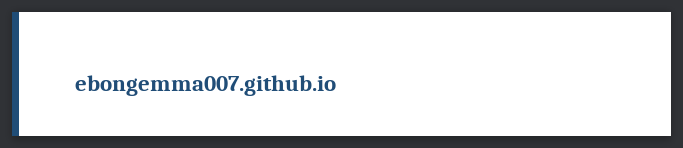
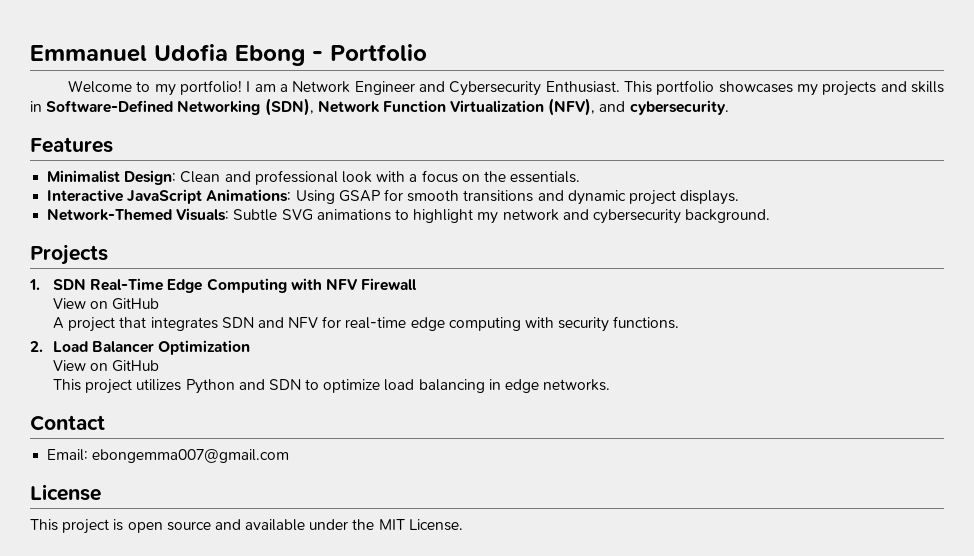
[75,75,336,96] ebongemma007.github.io -> [30,44,427,66] [68,80,944,96] [30,98,729,116] [30,137,113,153] [47,170,581,185] [47,189,740,205] [47,208,771,224] [30,244,108,265] [29,278,418,293] [52,298,160,310] [52,316,680,332] [30,340,251,355] [52,360,160,372] [52,379,611,394] [30,415,105,431] [47,449,290,463] [30,484,101,501] [30,519,463,534] Emmanuel Udofia Ebong - Portfolio // Welcome to my portfolio! I am a Network Engineer and Cybersecurity Enthusiast. This portfolio showcases my projects and skills in Software-Defined Networking (SDN), Network Function Virtualization (NFV), and cybersecurity. // Features // Minimalist Design: Clean and professional look with a focus on the essentials. // Interactive JavaScript Animations: Using GSAP for smooth transitions and dynamic project displays. // Network-Themed Visuals: Subtle SVG animations to highlight my network and cybersecurity background. // Projects // 1. SDN Real-Time Edge Computing with NFV Firewall // View on GitHub // A project that integrates SDN and NFV for real-time edge computing with security functions. // 2. Load Balancer Optimization // View on GitHub // This project utilizes Python and SDN to optimize load balancing in edge networks. // Contact // Email: ebongemma007@gmail.com // License // This project is open source and available under the MIT License.

